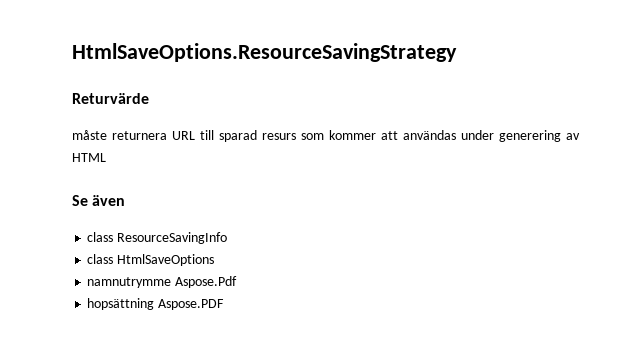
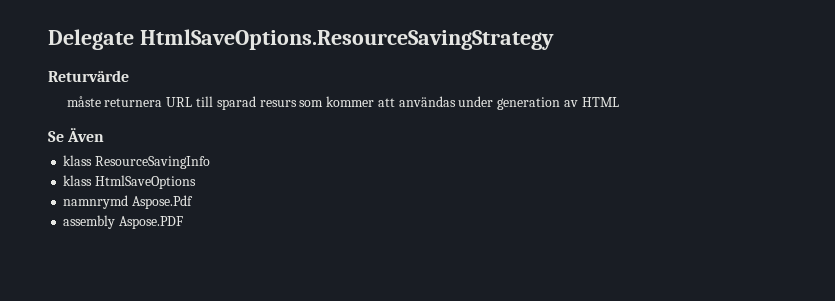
(72, 52) none -> [48,29,134,50] Delegate
[499,130,561,142] generering -> [497,97,561,110] generation
[92,195,126,206] [87,232,114,242] även // class -> [67,128,105,142] [63,155,93,166] Även // klass
[87,254,114,264] class -> [63,175,93,186] klass
[87,277,172,288] namnutrymme -> [63,195,129,209] namnrymd
[87,298,155,310] hopsättning -> [63,215,116,229] assembly

